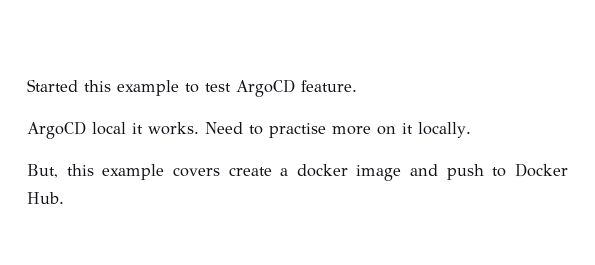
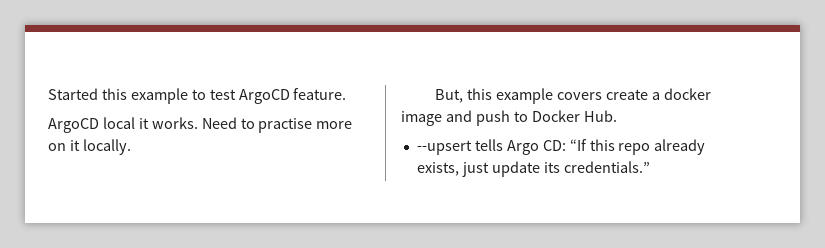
(64, 198) none -> [416,139,706,155] [416,161,650,177] // --upsert tells Argo CD: “If this repo already exists, just update its credentials.”

